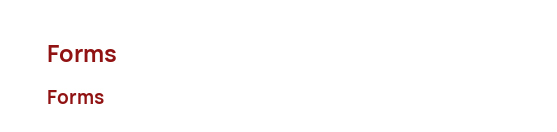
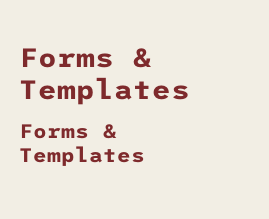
[47,45,117,62] [47,90,104,104] Forms // Forms -> [19,48,152,68] [19,77,190,105] [19,124,117,139] [19,146,145,166] Forms & Templates // Forms & Templates

